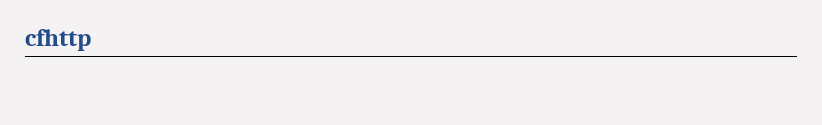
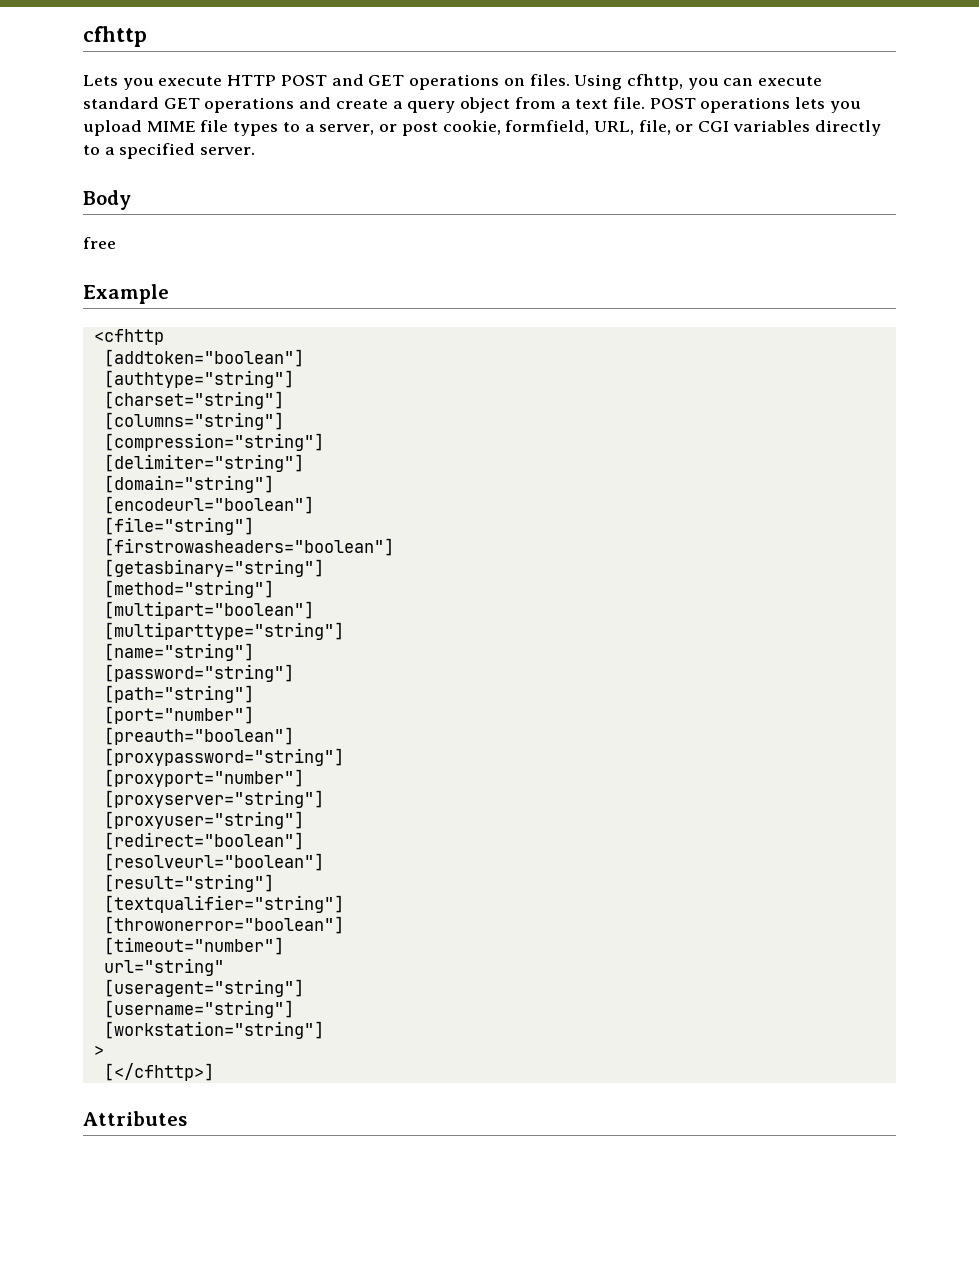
(91, 40) none -> [83,74,823,90] [83,97,861,113] [83,120,881,136] [83,143,256,159] [83,190,131,210] [83,237,116,249] [83,284,169,304] [93,329,164,345] [103,349,304,367] [103,370,294,388] [103,391,284,409] [103,412,284,430] [103,433,324,451] [103,454,304,472] [103,475,274,493] [103,496,314,514] [103,517,254,535] [103,538,394,556] [103,559,324,577] [103,580,274,598] [103,601,314,619] [103,622,344,640] [103,643,254,661] [103,664,294,682] [103,685,254,703] [103,706,254,724] [103,727,294,745] [103,748,344,766] [103,769,304,787] [103,790,324,808] [103,811,304,829] [103,832,304,850] [103,853,324,871] [103,874,274,892] [103,895,344,913] [103,916,344,934] [103,937,284,955] [103,958,224,976] [103,979,304,997] [103,1000,294,1018] [103,1021,324,1039] [93,1045,104,1056] [103,1063,214,1081] [83,1111,187,1126] // Lets you execute HTTP POST and GET operations on files. Using cfhttp, you can execute standard GET operations and create a query object from a text file. POST operations lets you upload MIME file types to a server, or post cookie, formfield, URL, file, or CGI variables directly to a specified server. // Body // free // Example // <cfhttp // [addtoken="boolean"] // [authtype="string"] // [charset="string"] // [columns="string"] // [compression="string"] // [delimiter="string"] // [domain="string"] // [encodeurl="boolean"] // [file="string"] // [firstrowasheaders="boolean"] // [getasbinary="string"] // [method="string"] // [multipart="boolean"] // [multiparttype="string"] // [name="string"] // [password="string"] // [path="string"] // [port="number"] // [preauth="boolean"] // [proxypassword="string"] // [proxyport="number"] // [proxyserver="string"] // [proxyuser="string"] // [redirect="boolean"] // [resolveurl="boolean"] // [result="string"] // [textqualifier="string"] // [throwonerror="boolean"] // [timeout="number"] // url="string" // [useragent="string"] // [username="string"] // [workstation="string"] // > // [</cfhttp>] // Attributes

